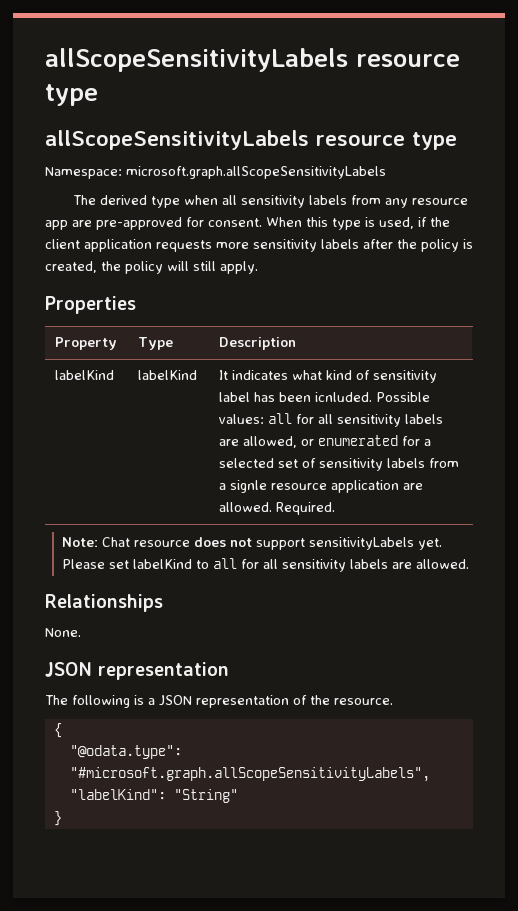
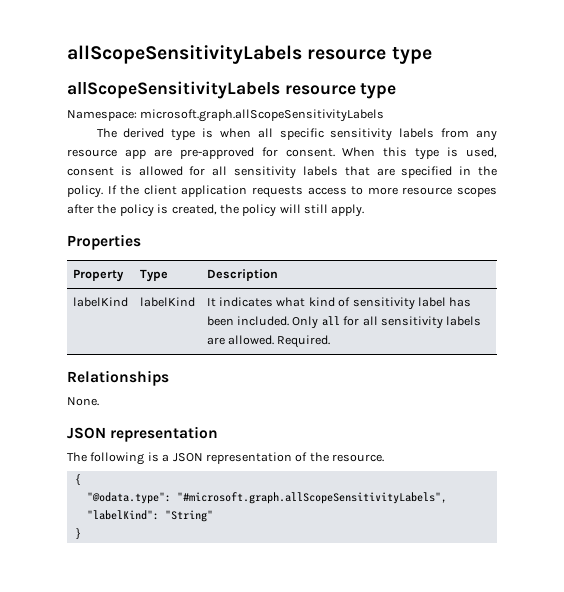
(180, 202) none -> [202,128,214,138] is
(237, 200) none -> [279,128,324,140] specific
[418,217,450,227] [45,239,359,252] if the client application requests more sensitivity labels -> [67,166,497,179] [67,185,498,198] consent is allowed for all sensitivity labels that are specified in the policy. If the client application requests access to more resource scopes
[315,392,431,402] [219,413,444,427] [219,435,432,448] [219,458,460,471] [219,480,424,493] [219,502,336,515] [61,537,442,550] [61,559,209,569] icnluded. Possible values: all for all sensitivity labels are allowed, or enumerated for a selected set of sensitivity labels from a signle resource application are allowed. Required. // Note: Chat resource does not support sensitivityLabels yet. Please set labelKind to -> [237,316,319,329] included. Only
(469, 564) none -> [277,335,331,348] Required.

